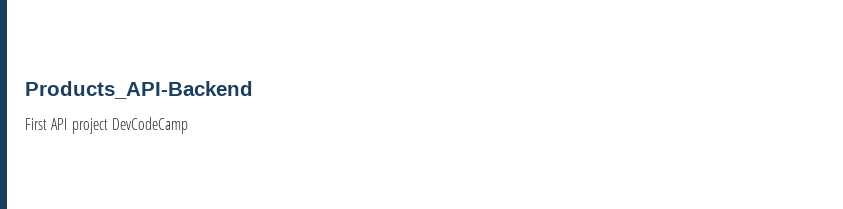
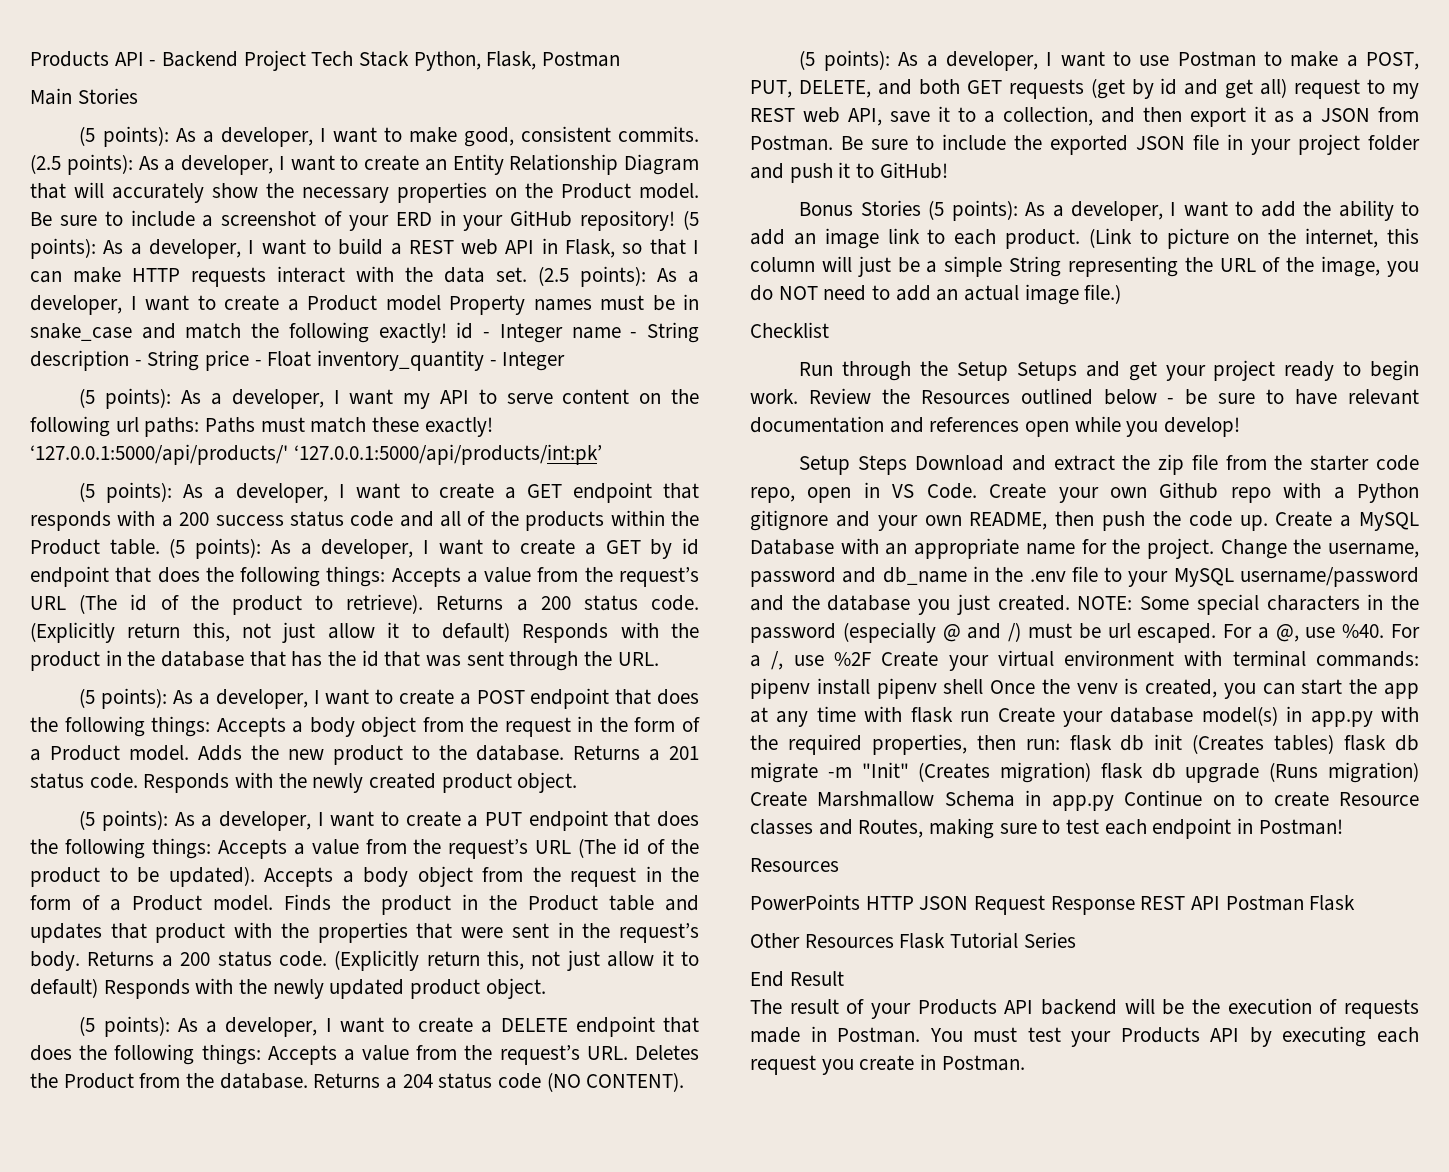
[25,81,253,99] [25,117,188,134] Products_API-Backend // First API project DevCodeCamp -> [30,50,621,71] [30,88,138,105] [79,126,699,147] [30,154,699,175] [30,182,699,203] [30,210,699,231] [30,238,699,259] [30,266,699,287] [30,294,699,315] [30,322,700,343] [30,350,566,371] [79,388,699,409] [30,416,493,437] [30,444,602,465] [79,482,700,503] [30,510,699,531] [30,538,699,559] [30,566,699,587] [30,594,699,615] [30,622,700,643] [30,650,659,671] [79,688,699,709] [30,716,700,737] [30,745,699,765] [30,772,578,793] [79,810,699,831] [30,838,699,859] [30,866,699,887] [30,894,699,915] [30,922,700,943] [30,950,699,971] [30,978,546,999] [79,1016,700,1037] [30,1044,699,1065] [30,1072,685,1092] [799,50,1419,71] [750,78,1419,99] [750,106,1419,127] [750,134,1420,155] [750,162,948,183] [799,200,1419,221] [750,228,1419,249] [750,256,1419,277] [750,284,1122,305] [750,322,829,338] [799,360,1419,381] [750,388,1419,405] [750,416,1241,437] [799,454,1419,475] [750,482,1419,503] [750,510,1419,531] [750,538,1419,559] [750,566,1419,587] [750,594,1419,615] [750,622,1420,643] [750,650,1419,671] [750,678,1419,699] [750,706,1419,727] [750,734,1419,755] [750,762,1419,783] [750,790,1419,811] [750,818,1343,839] [750,858,839,872] [750,894,1356,915] [750,932,1076,949] [750,971,844,987] [750,998,1419,1019] [750,1026,1419,1047] [750,1054,1025,1075] Products API - Backend Project Tech Stack Python, Flask, Postman // Main Stories // (5 points): As a developer, I want to make good, consistent commits. (2.5 points): As a developer, I want to create an Entity Relationship Diagram that will accurately show the necessary properties on the Product model. Be sure to include a screenshot of your ERD in your GitHub repository! (5 points): As a developer, I want to build a REST web API in Flask, so that I can make HTTP requests interact with the data set. (2.5 points): As a developer, I want to create a Product model Property names must be in snake_case and match the following exactly! id - Integer name - String description - String price - Float inventory_quantity - Integer // (5 points): As a developer, I want my API to serve content on the following url paths: Paths must match these exactly! ‘127.0.0.1:5000/api/products/' ‘127.0.0.1:5000/api/products/int:pk’ // (5 points): As a developer, I want to create a GET endpoint that responds with a 200 success status code and all of the products within the Product table. (5 points): As a developer, I want to create a GET by id endpoint that does the following things: Accepts a value from the request’s URL (The id of the product to retrieve). Returns a 200 status code. (Explicitly return this, not just allow it to default) Responds with the product in the database that has the id that was sent through the URL. // (5 points): As a developer, I want to create a POST endpoint that does the following things: Accepts a body object from the request in the form of a Product model. Adds the new product to the database. Returns a 201 status code. Responds with the newly created product object. // (5 points): As a developer, I want to create a PUT endpoint that does the following things: Accepts a value from the request’s URL (The id of the product to be updated). Accepts a body object from the request in the form of a Product model. Finds the product in the Product table and updates that product with the properties that were sent in the request’s body. Returns a 200 status code. (Explicitly return this, not just allow it to default) Responds with the newly updated product object. // (5 points): As a developer, I want to create a DELETE endpoint that does the following things: Accepts a value from the request’s URL. Deletes the Product from the database. Returns a 204 status code (NO CONTENT). // (5 points): As a developer, I want to use Postman to make a POST, PUT, DELETE, and both GET requests (get by id and get all) request to my REST web API, save it to a collection, and then export it as a JSON from Postman. Be sure to include the exported JSON file in your project folder and push it to GitHub! // Bonus Stories (5 points): As a developer, I want to add the ability to add an image link to each product. (Link to picture on the internet, this column will just be a simple String representing the URL of the image, you do NOT need to add an actual image file.) // Checklist // Run through the Setup Setups and get your project ready to begin work. Review the Resources outlined below - be sure to have relevant documentation and references open while you develop! // Setup Steps Download and extract the zip file from the starter code repo, open in VS Code. Create your own Github repo with a Python gitignore and your own README, then push the code up. Create a MySQL Database with an appropriate name for the project. Change the username, password and db_name in the .env file to your MySQL username/password and the database you just created. NOTE: Some special characters in the password (especially @ and /) must be url escaped. For a @, use %40. For a /, use %2F Create your virtual environment with terminal commands: pipenv install pipenv shell Once the venv is created, you can start the app at any time with flask run Create your database model(s) in app.py with the required properties, then run: flask db init (Creates tables) flask db migrate -m "Init" (Creates migration) flask db upgrade (Runs migration) Create Marshmallow Schema in app.py Continue on to create Resource classes and Routes, making sure to test each endpoint in Postman! // Resources // PowerPoints HTTP JSON Request Response REST API Postman Flask // Other Resources Flask Tutorial Series // End Result // The result of your Products API backend will be the execution of requests made in Postman. You must test your Products API by executing each request you create in Postman.

